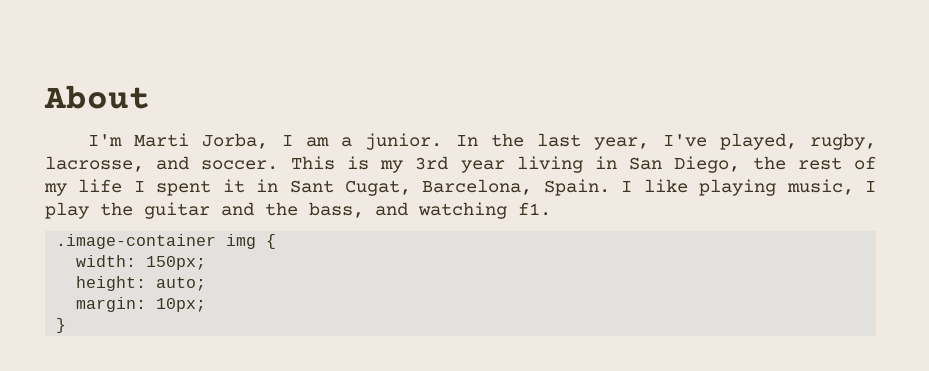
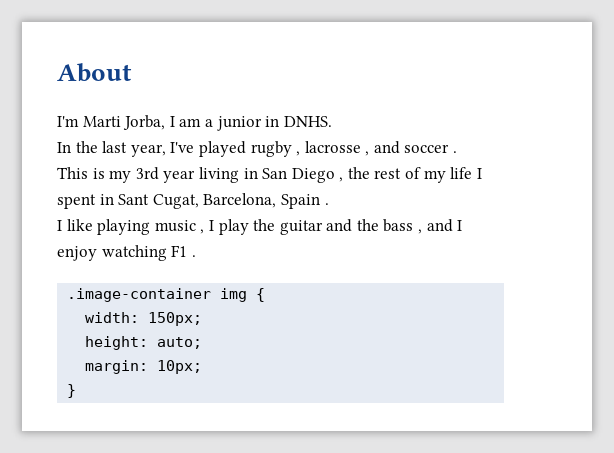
[365,133,443,150] junior. -> [216,116,332,131] junior in DNHS. //
[719,133,877,150] [45,156,279,172] played, rugby, lacrosse, and soccer. -> [198,141,458,157] played rugby , lacrosse , and soccer . //
[674,156,741,173] Diego, -> [291,168,344,183] Diego ,
[222,179,245,193] it -> (96, 201) none
[543,179,610,196] Spain. -> [280,194,329,209] Spain . //
[786,179,854,195] music, -> [154,220,205,234] music ,
[309,202,551,219] bass, and watching f1. -> [383,219,463,234] [57,245,196,261] bass , and I enjoy watching F1 .

